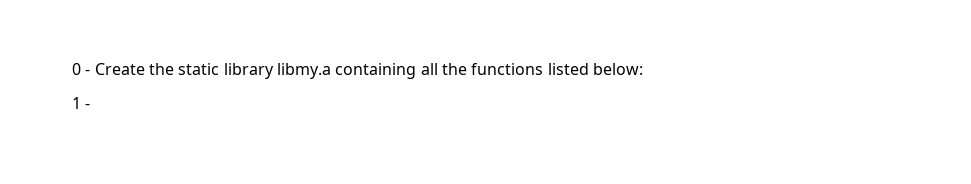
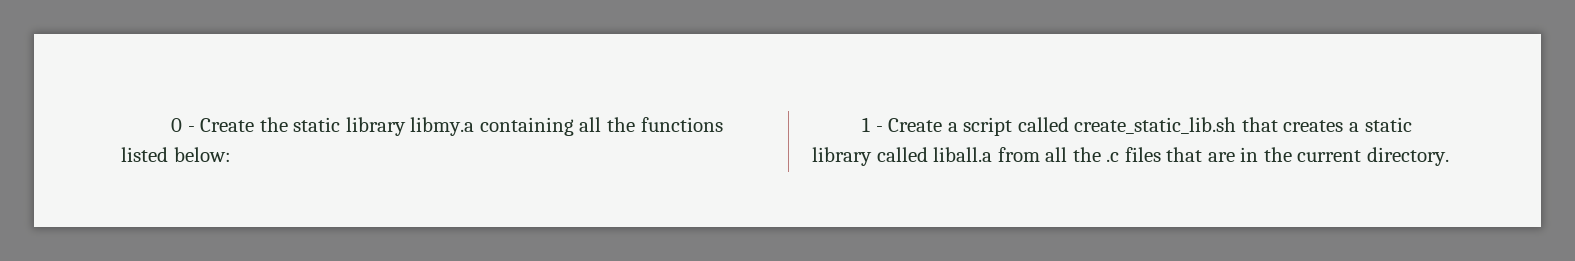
(91, 106) none -> [888,117,1412,136] [812,147,1449,166] Create a script called create_static_lib.sh that creates a static library called liball.a from all the .c files that are in the current directory.

